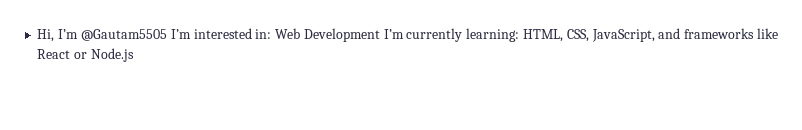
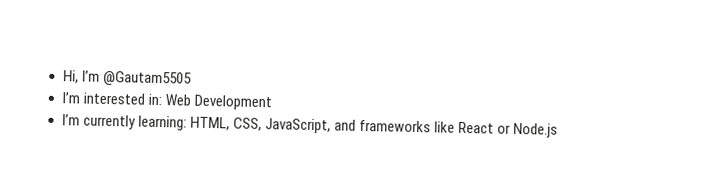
(167, 35) none -> (192, 78) //
(380, 35) none -> (272, 102) //

